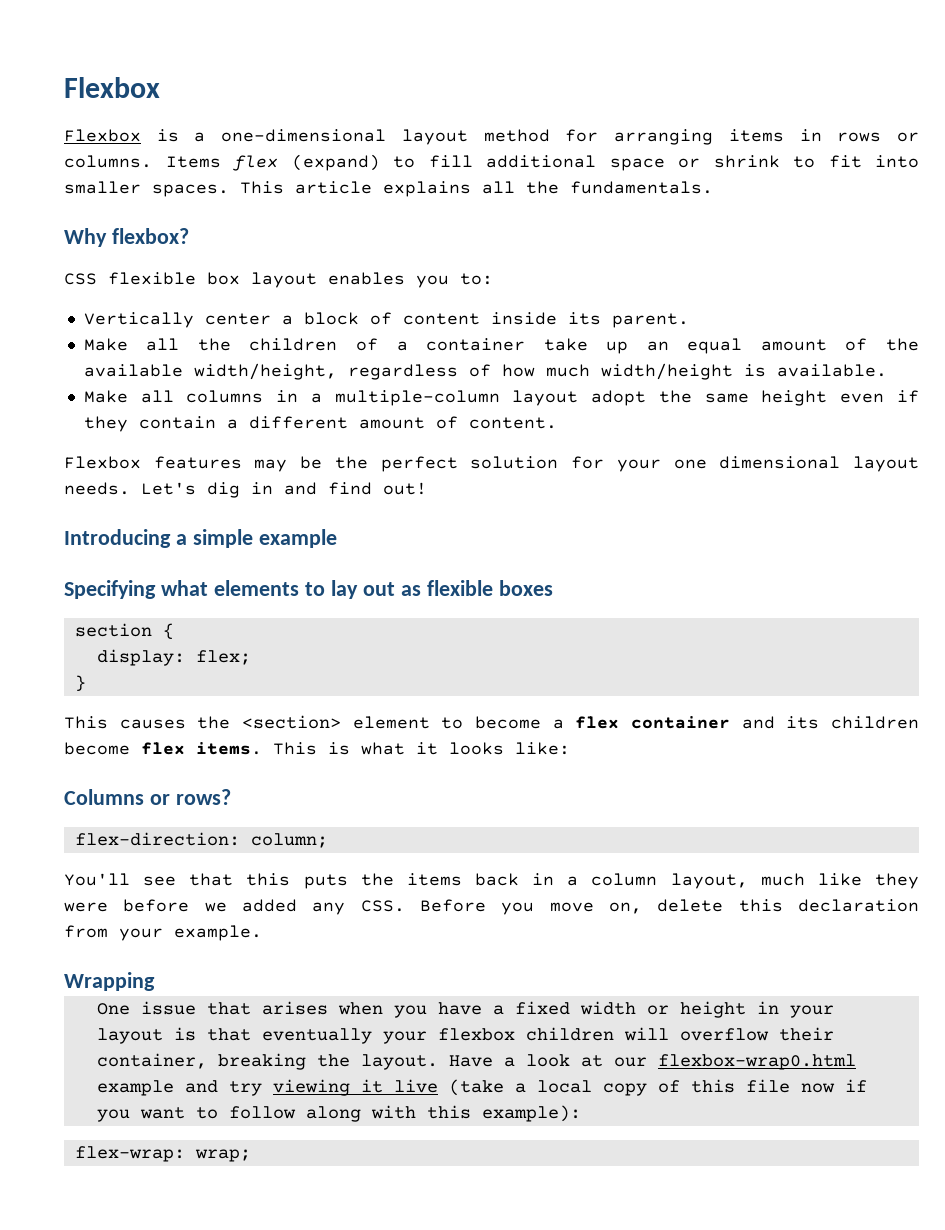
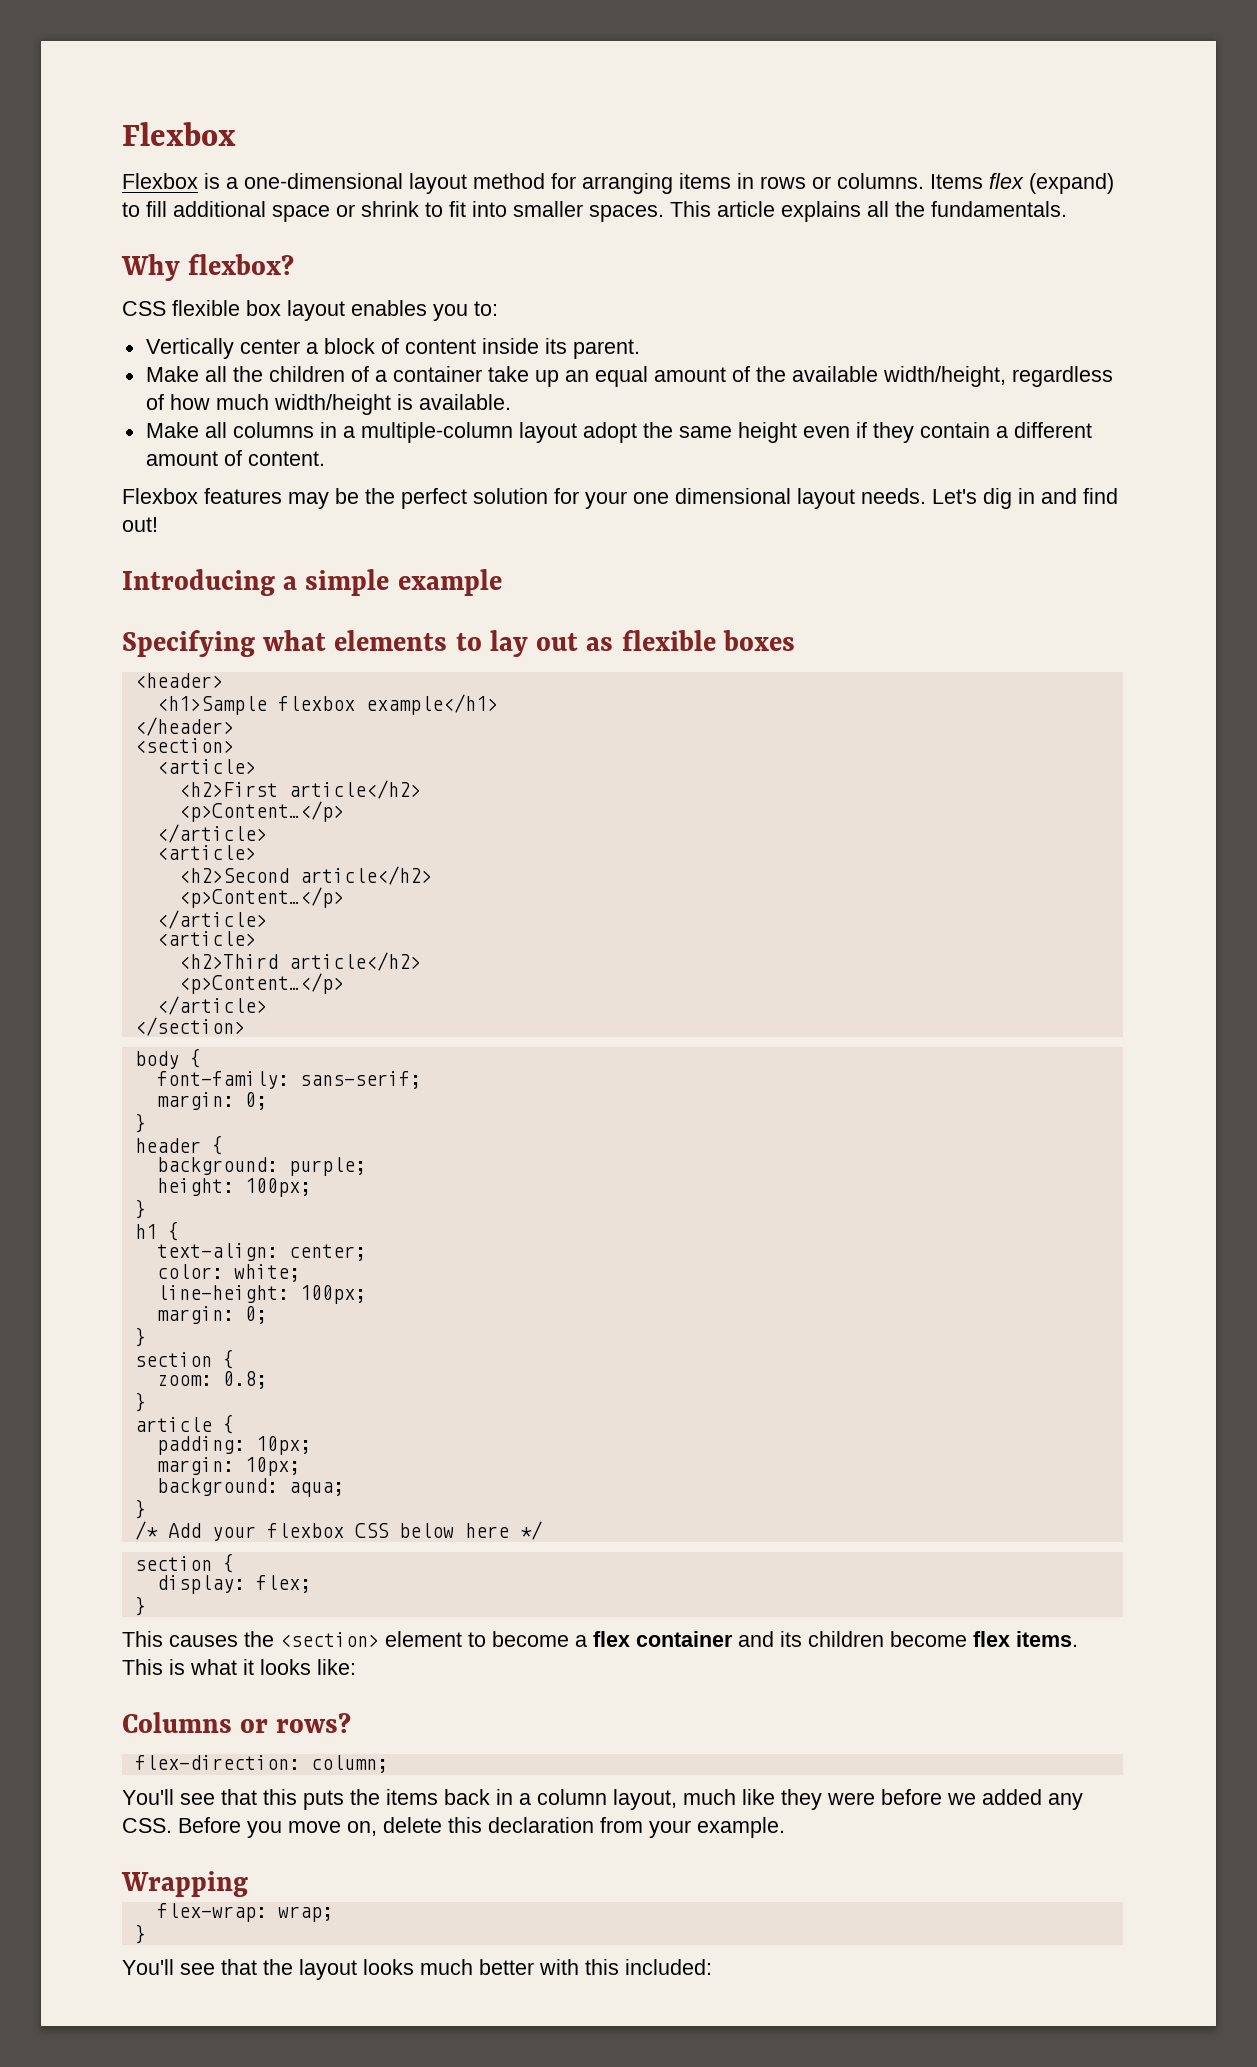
(553, 588) none -> [134,673,223,688] [156,694,498,715] [134,717,234,736] [134,738,234,753] [156,759,256,774] [178,780,421,799] [178,801,344,822] [156,824,267,843] [156,845,256,860] [178,866,432,885] [178,887,344,908] [156,910,267,929] [156,931,256,946] [178,952,421,971] [178,973,344,994] [156,996,267,1015] [134,1017,245,1036] [134,1048,201,1069] [156,1071,421,1089] [156,1092,267,1110] [134,1113,146,1133] [134,1135,223,1155] [156,1157,366,1176] [156,1178,311,1197] [134,1199,146,1219] [134,1221,179,1241] [156,1243,366,1261] [156,1264,300,1282] [156,1285,366,1304] [156,1306,267,1324] [134,1327,146,1347] [134,1349,234,1369] [156,1371,267,1389] [134,1392,146,1412] [134,1414,234,1434] [156,1436,311,1455] [156,1457,300,1476] [156,1478,344,1497] [134,1499,146,1519] [134,1521,542,1541] // <header> // <h1>Sample flexbox example</h1> // </header> // <section> // <article> // <h2>First article</h2> // <p>Content…</p> // </article> // <article> // <h2>Second article</h2> // <p>Content…</p> // </article> // <article> // <h2>Third article</h2> // <p>Content…</p> // </article> // </section> // body { // font-family: sans-serif; // margin: 0; // } // header { // background: purple; // height: 100px; // } // h1 { // text-align: center; // color: white; // line-height: 100px; // margin: 0; // } // section { // zoom: 0.8; // } // article { // padding: 10px; // margin: 10px; // background: aqua; // } // /* Add your flexbox CSS below here */
[96,1001,834,1018] [96,1027,834,1044] [96,1053,856,1070] [96,1079,867,1096] [96,1105,581,1122] [74,1146,251,1162] One issue that arises when you have a fixed width or height in your layout is that eventually your flexbox children will overflow their container, breaking the layout. Have a look at our flexbox-wrap0.html example and try viewing it live (take a local copy of this file now if you want to follow along with this example): // flex-wrap: wrap; -> [156,1903,333,1922] [134,1924,146,1944] [122,1959,712,1980] flex-wrap: wrap; // } // You'll see that the layout looks much better with this included:

